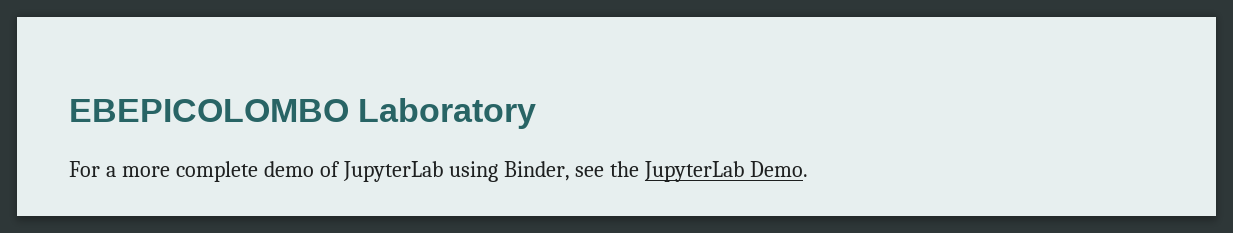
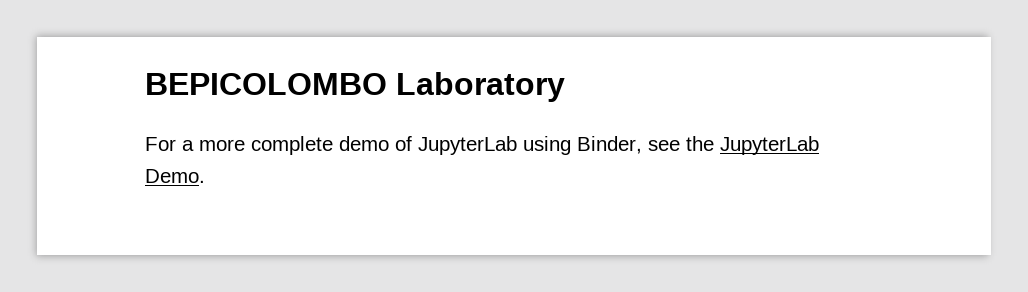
[69,99,349,122] EBEPICOLOMBO -> [145,73,387,95] BEPICOLOMBO

